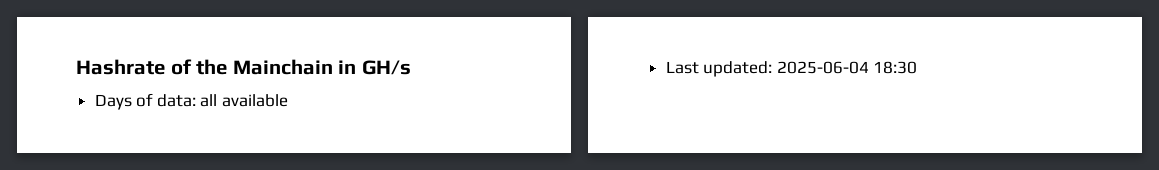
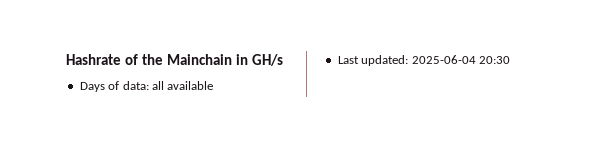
[873,61,918,74] 18:30 -> [478,56,510,64] 20:30

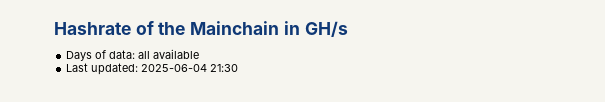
[478,56,510,64] 20:30 -> [210,64,239,72] 21:30

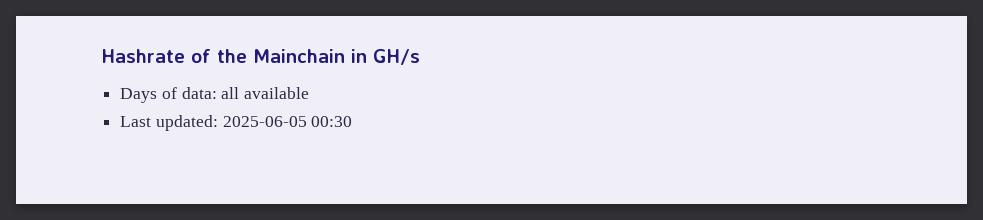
[141,64,239,72] 2025-06-04 21:30 -> [222,116,353,127] 2025-06-05 00:30

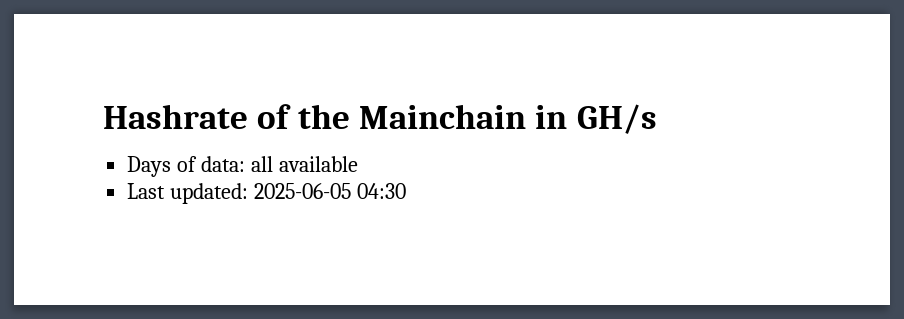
[311,116,353,127] 00:30 -> [357,183,407,199] 04:30

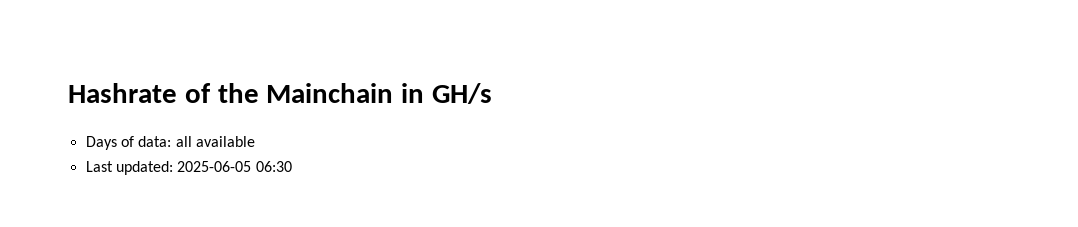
[357,183,407,199] 04:30 -> [255,161,292,172] 06:30

